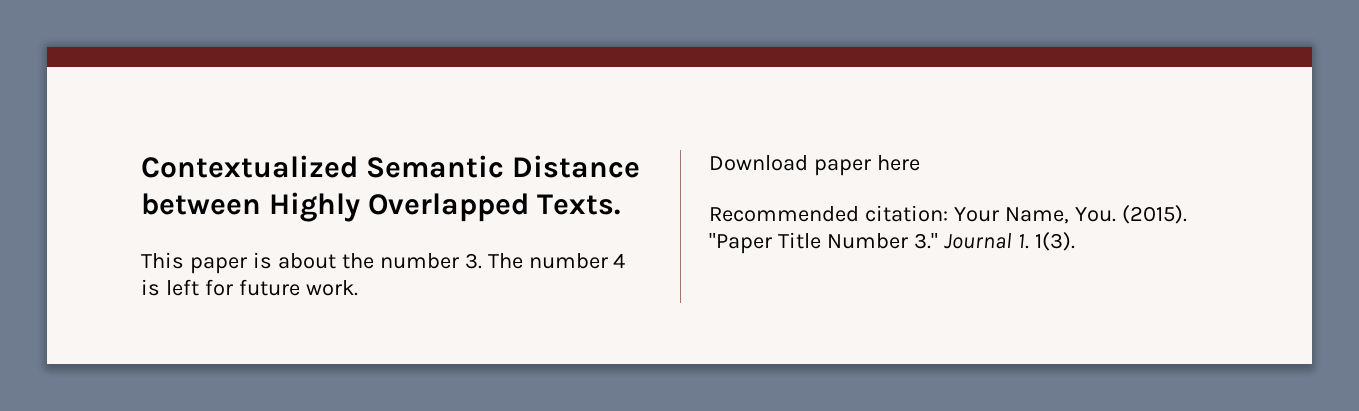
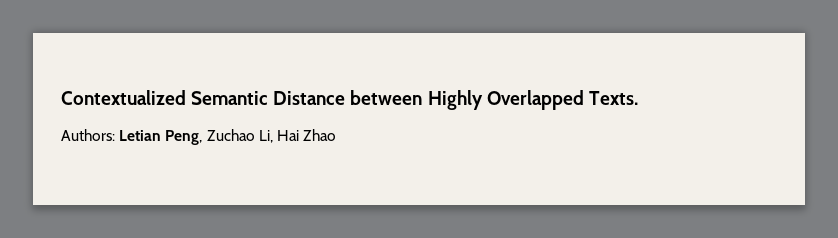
[141,252,626,274] [141,279,358,296] [709,155,920,176] [709,205,1187,224] [709,232,1075,254] This paper is about the number 3. The number 4 is left for future work. // Download paper here // Recommended citation: Your Name, You. (2015). "Paper Title Number 3." Journal 1. 1(3). -> [61,129,337,145] Authors: Letian Peng, Zuchao Li, Hai Zhao

